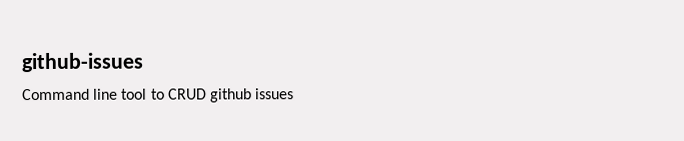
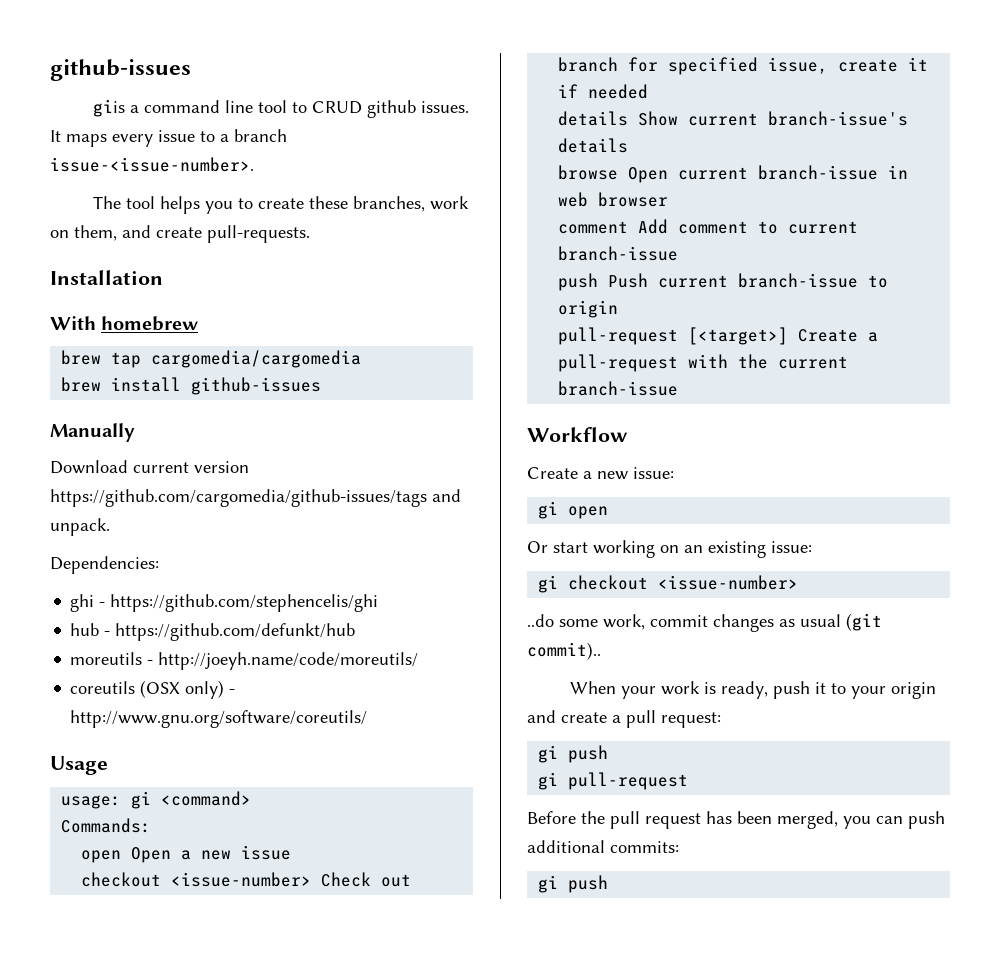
[21,52,144,73] [22,88,90,101] github-issues // Command -> [50,59,191,81] [93,99,221,117] github-issues // giis a command
[255,88,295,100] issues -> [421,101,470,113] [50,129,287,147] [50,157,254,172] [93,196,470,214] [50,225,310,243] [50,270,163,285] [50,316,199,331] [61,350,362,368] [61,377,322,395] [50,423,135,442] [50,460,249,474] [50,489,461,507] [50,518,110,536] [50,556,159,574] [70,594,379,612] [70,623,356,641] [70,652,419,670] [70,680,236,699] [70,710,368,728] [50,756,108,775] [61,791,252,809] [61,818,152,833] [81,845,292,863] [81,872,412,887] [558,57,929,75] [558,84,649,99] [558,111,909,126] [558,138,629,153] [558,165,909,183] [558,192,669,207] [558,219,859,234] [558,246,679,261] [558,273,889,291] [558,300,619,318] [558,327,879,345] [558,354,849,372] [558,381,679,396] [527,427,628,442] [527,467,674,480] [538,501,609,519] [527,540,812,558] [538,575,799,593] [527,613,882,632] [527,642,601,660] [570,681,937,699] [527,710,721,728] [538,745,609,763] [538,772,689,790] [527,811,945,829] [527,840,679,853] [538,875,609,893] issues. It maps every issue to a branch issue-<issue-number>. // The tool helps you to create these branches, work on them, and create pull-requests. // Installation // With homebrew // brew tap cargomedia/cargomedia // brew install github-issues // Manually // Download current version https://github.com/cargomedia/github-issues/tags and unpack. // Dependencies: // ghi - https://github.com/stephencelis/ghi // hub - https://github.com/defunkt/hub // moreutils - http://joeyh.name/code/moreutils/ // coreutils (OSX only) - http://www.gnu.org/software/coreutils/ // Usage // usage: gi <command> // Commands: // open Open a new issue // checkout <issue-number> Check out branch for specified issue, create it if needed // details Show current branch-issue's details // browse Open current branch-issue in web browser // comment Add comment to current branch-issue // push Push current branch-issue to origin // pull-request [<target>] Create a pull-request with the current branch-issue // Workflow // Create a new issue: // gi open // Or start working on an existing issue: // gi checkout <issue-number> // ..do some work, commit changes as usual (git commit).. // When your work is ready, push it to your origin and create a pull request: // gi push // gi pull-request // Before the pull request has been merged, you can push additional commits: // gi push

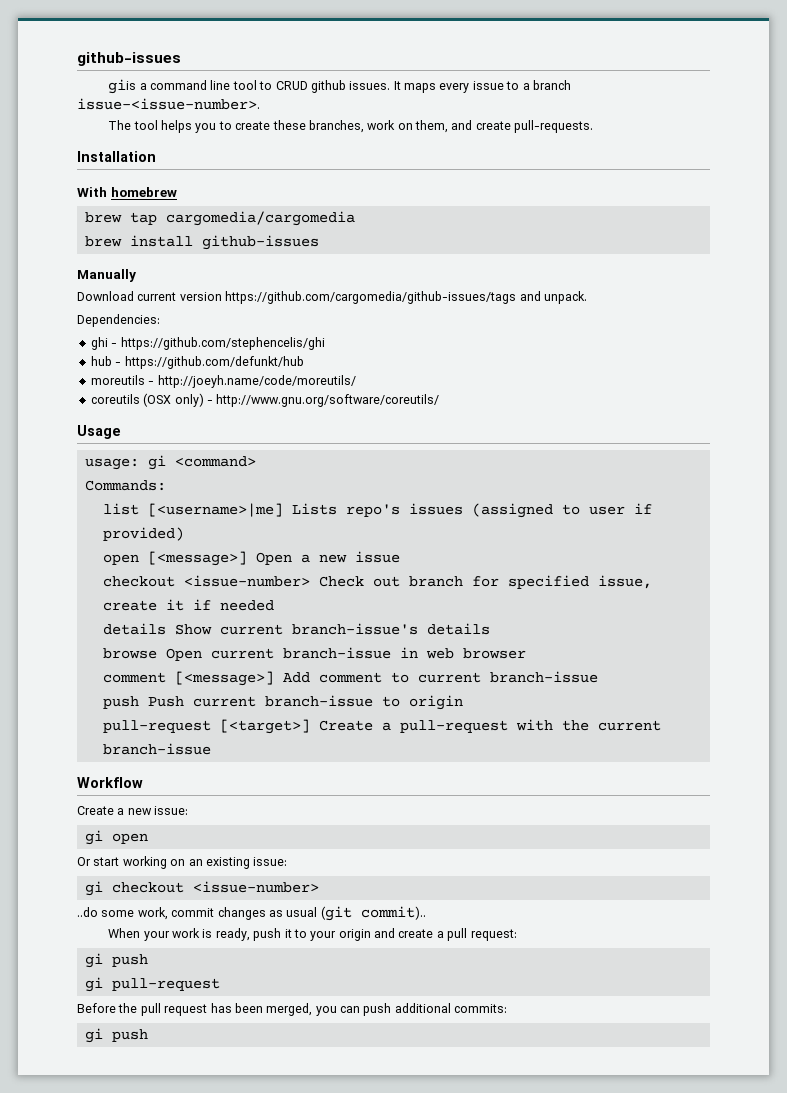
[81,850,122,863] // open -> [102,503,652,518] [102,527,184,541] [102,551,247,566] // list [<username>|me] Lists repo's issues (assigned to user if provided) // open [<message>]
(629, 227) none -> [174,671,274,686] [<message>]

